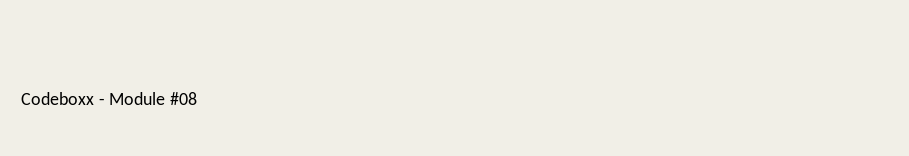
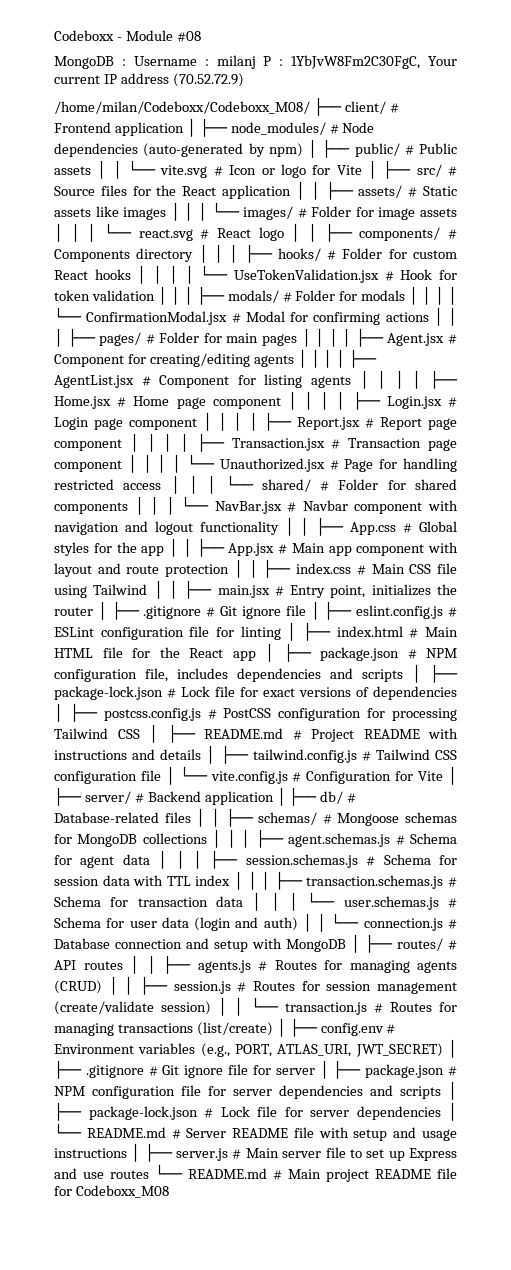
(198, 98) none -> [54,55,457,69] [54,73,244,87] [54,97,399,116] [54,118,375,137] [54,139,457,158] [54,160,457,179] [54,181,457,200] [54,202,457,221] [54,223,458,242] [54,244,458,263] [54,265,457,284] [54,286,458,305] [54,307,457,326] [54,328,457,347] [54,349,378,368] [54,370,459,389] [54,391,458,410] [54,412,457,431] [54,433,457,452] [54,454,458,473] [54,475,458,494] [54,496,458,515] [54,517,458,536] [54,538,458,557] [54,559,458,578] [54,580,458,599] [54,601,457,620] [54,622,458,641] [54,643,457,662] [54,664,458,683] [54,686,457,700] [54,703,457,722] [54,724,458,743] [54,745,457,764] [54,766,458,785] [54,787,357,806] [54,808,457,827] [54,829,458,848] [54,850,457,869] [54,871,457,890] [54,892,457,911] [54,913,457,932] [54,934,457,953] [54,955,457,974] [54,976,457,995] [54,997,457,1016] [54,1018,396,1037] [54,1039,457,1058] [54,1060,457,1079] [54,1081,457,1100] [54,1102,457,1121] [54,1123,457,1141] [54,1143,458,1162] [54,1164,457,1182] [54,1185,169,1198] // MongoDB : Username : milanj P : 1YbJvW8Fm2C30FgC, Your current IP address (70.52.72.9) // /home/milan/Codeboxx/Codeboxx_M08/ ├── client/ # Frontend application │ ├── node_modules/ # Node dependencies (auto-generated by npm) │ ├── public/ # Public assets │ │ └── vite.svg # Icon or logo for Vite │ ├── src/ # Source files for the React application │ │ ├── assets/ # Static assets like images │ │ │ └── images/ # Folder for image assets │ │ │ └── react.svg # React logo │ │ ├── components/ # Components directory │ │ │ ├── hooks/ # Folder for custom React hooks │ │ │ │ └── UseTokenValidation.jsx # Hook for token validation │ │ │ ├── modals/ # Folder for modals │ │ │ │ └── ConfirmationModal.jsx # Modal for confirming actions │ │ │ ├── pages/ # Folder for main pages │ │ │ │ ├── Agent.jsx # Component for creating/editing agents │ │ │ │ ├── AgentList.jsx # Component for listing agents │ │ │ │ ├── Home.jsx # Home page component │ │ │ │ ├── Login.jsx # Login page component │ │ │ │ ├── Report.jsx # Report page component │ │ │ │ ├── Transaction.jsx # Transaction page component │ │ │ │ └── Unauthorized.jsx # Page for handling restricted access │ │ │ └── shared/ # Folder for shared components │ │ │ └── NavBar.jsx # Navbar component with navigation and logout functionality │ │ ├── App.css # Global styles for the app │ │ ├── App.jsx # Main app component with layout and route protection │ │ ├── index.css # Main CSS file using Tailwind │ │ ├── main.jsx # Entry point, initializes the router │ ├── .gitignore # Git ignore file │ ├── eslint.config.js # ESLint configuration file for linting │ ├── index.html # Main HTML file for the React app │ ├── package.json # NPM configuration file, includes dependencies and scripts │ ├── package-lock.json # Lock file for exact versions of dependencies │ ├── postcss.config.js # PostCSS configuration for processing Tailwind CSS │ ├── README.md # Project README with instructions and details │ ├── tailwind.config.js # Tailwind CSS configuration file │ └── vite.config.js # Configuration for Vite │ ├── server/ # Backend application │ ├── db/ # Database-related files │ │ ├── schemas/ # Mongoose schemas for MongoDB collections │ │ │ ├── agent.schemas.js # Schema for agent data │ │ │ ├── session.schemas.js # Schema for session data with TTL index │ │ │ ├── transaction.schemas.js # Schema for transaction data │ │ │ └── user.schemas.js # Schema for user data (login and auth) │ │ └── connection.js # Database connection and setup with MongoDB │ ├── routes/ # API routes │ │ ├── agents.js # Routes for managing agents (CRUD) │ │ ├── session.js # Routes for session management (create/validate session) │ │ └── transaction.js # Routes for managing transactions (list/create) │ ├── config.env # Environment variables (e.g., PORT, ATLAS_URI, JWT_SECRET) │ ├── .gitignore # Git ignore file for server │ ├── package.json # NPM configuration file for server dependencies and scripts │ ├── package-lock.json # Lock file for server dependencies │ └── README.md # Server README file with setup and usage instructions │ ├── server.js # Main server file to set up Express and use routes └── README.md # Main project README file for Codeboxx_M08

